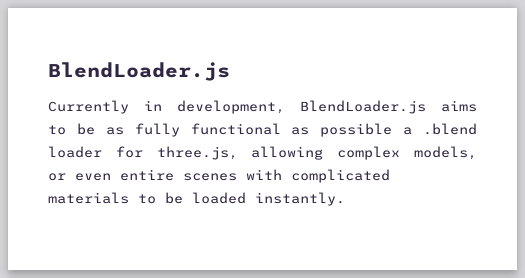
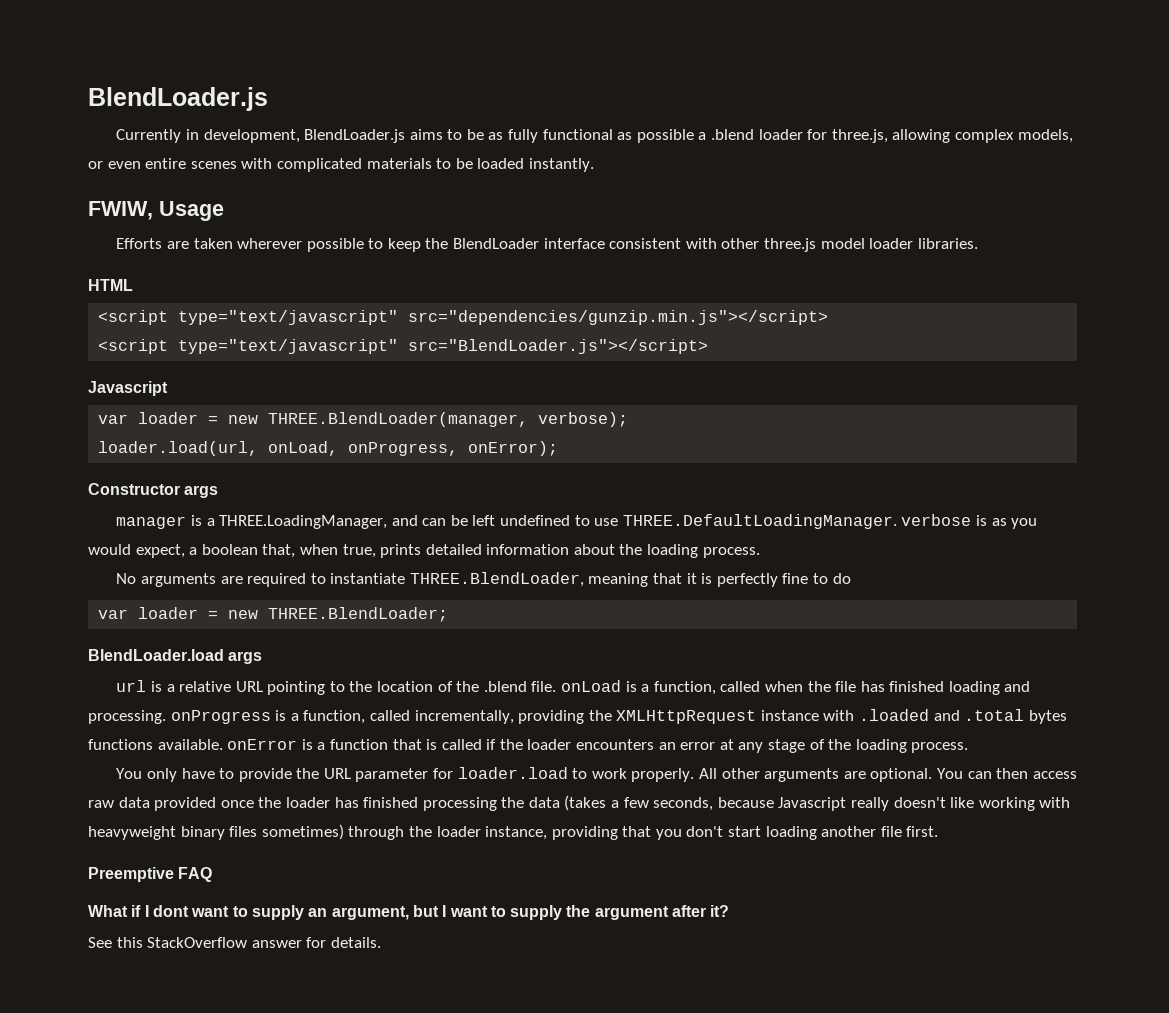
(345, 199) none -> [88,201,224,221] [116,238,978,252] [88,279,133,291] [98,310,829,325] [98,339,709,354] [88,381,168,396] [98,412,629,427] [98,441,559,456] [88,483,219,498] [116,514,1038,529] [88,544,760,558] [116,572,851,587] [98,607,449,622] [88,649,263,664] [116,680,1031,695] [88,709,1067,724] [88,739,969,753] [116,767,1077,782] [88,795,1071,811] [88,824,939,840] [88,867,213,882] [88,905,730,920] [88,937,381,948] // FWIW, Usage // Efforts are taken wherever possible to keep the BlendLoader interface consistent with other three.js model loader libraries. // HTML // <script type="text/javascript" src="dependencies/gunzip.min.js"></script> // <script type="text/javascript" src="BlendLoader.js"></script> // Javascript // var loader = new THREE.BlendLoader(manager, verbose); // loader.load(url, onLoad, onProgress, onError); // Constructor args // manager is a THREE.LoadingManager, and can be left undefined to use THREE.DefaultLoadingManager. verbose is as you would expect, a boolean that, when true, prints detailed information about the loading process. // No arguments are required to instantiate THREE.BlendLoader, meaning that it is perfectly fine to do // var loader = new THREE.BlendLoader; // BlendLoader.load args // url is a relative URL pointing to the location of the .blend file. onLoad is a function, called when the file has finished loading and processing. onProgress is a function, called incrementally, providing the XMLHttpRequest instance with .loaded and .total bytes functions available. onError is a function that is called if the loader encounters an error at any stage of the loading process. // You only have to provide the URL parameter for loader.load to work properly. All other arguments are optional. You can then access raw data provided once the loader has finished processing the data (takes a few seconds, because Javascript really doesn't like working with heavyweight binary files sometimes) through the loader instance, providing that you don't start loading another file first. // Preemptive FAQ // What if I dont want to supply an argument, but I want to supply the argument after it? // See this StackOverflow answer for details.

